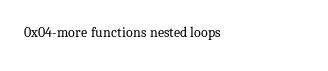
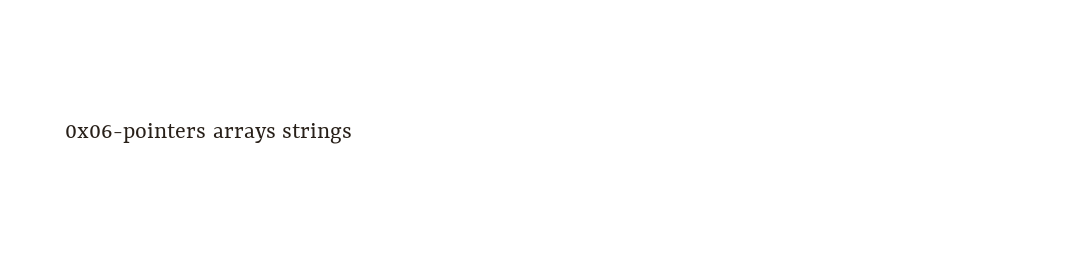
[24,26,222,40] 0x04-more functions nested loops -> [65,123,353,144] 0x06-pointers arrays strings

